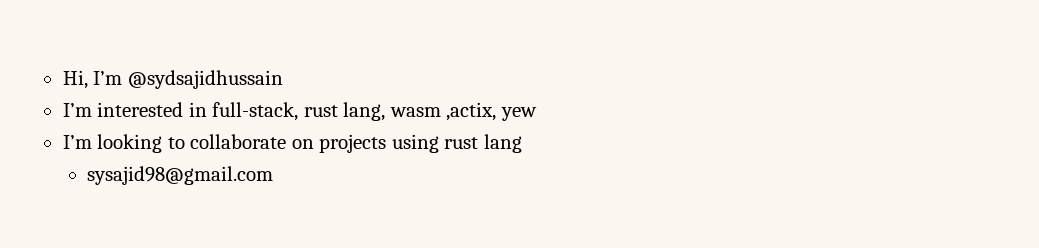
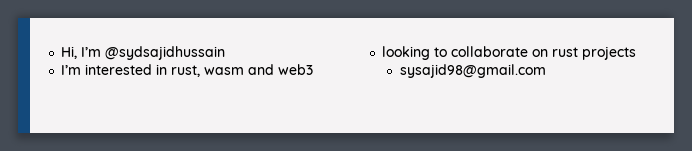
[212,102,537,121] [62,135,92,149] full-stack, rust lang, wasm ,actix, yew // I’m -> [171,64,314,77] rust, wasm and web3 //
(314, 144) none -> [552,47,579,57] rust
[391,134,522,153] using rust lang -> (637, 53) none

